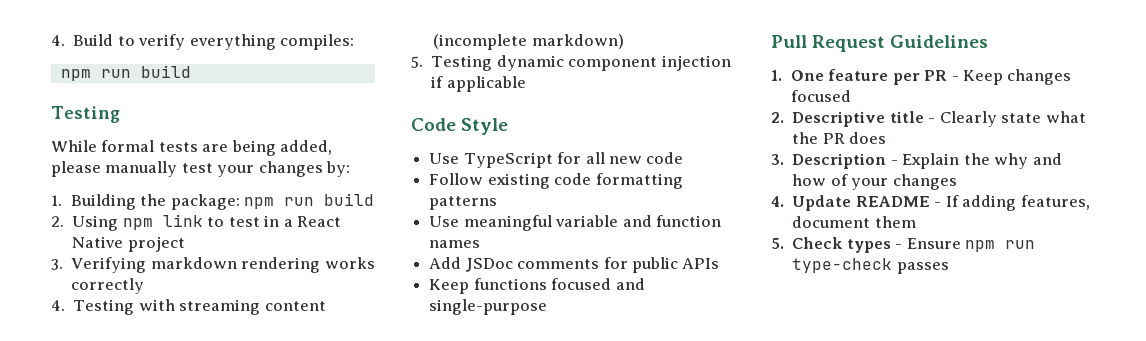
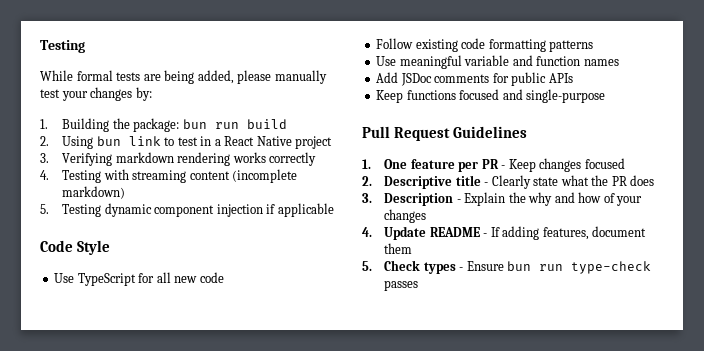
[51,34,355,50] [60,65,191,81] 4. Build to verify everything compiles: // npm run build // -> (40, 46) none
[244,197,275,209] npm -> [182,119,207,129] bun
[122,218,153,230] npm -> [96,136,121,146] bun
[965,240,996,252] npm -> [507,261,532,271] bun

